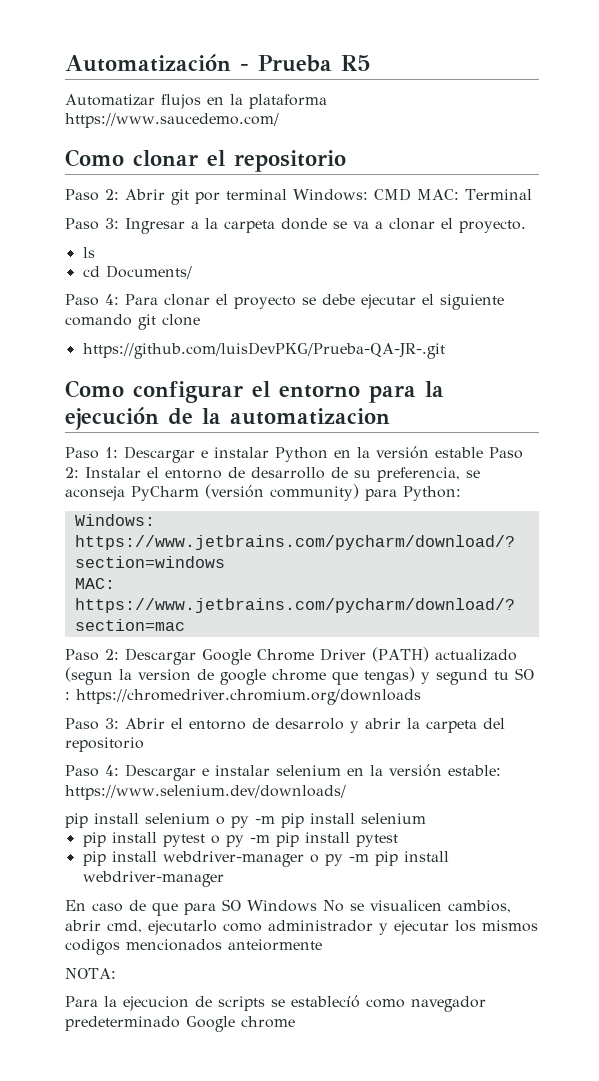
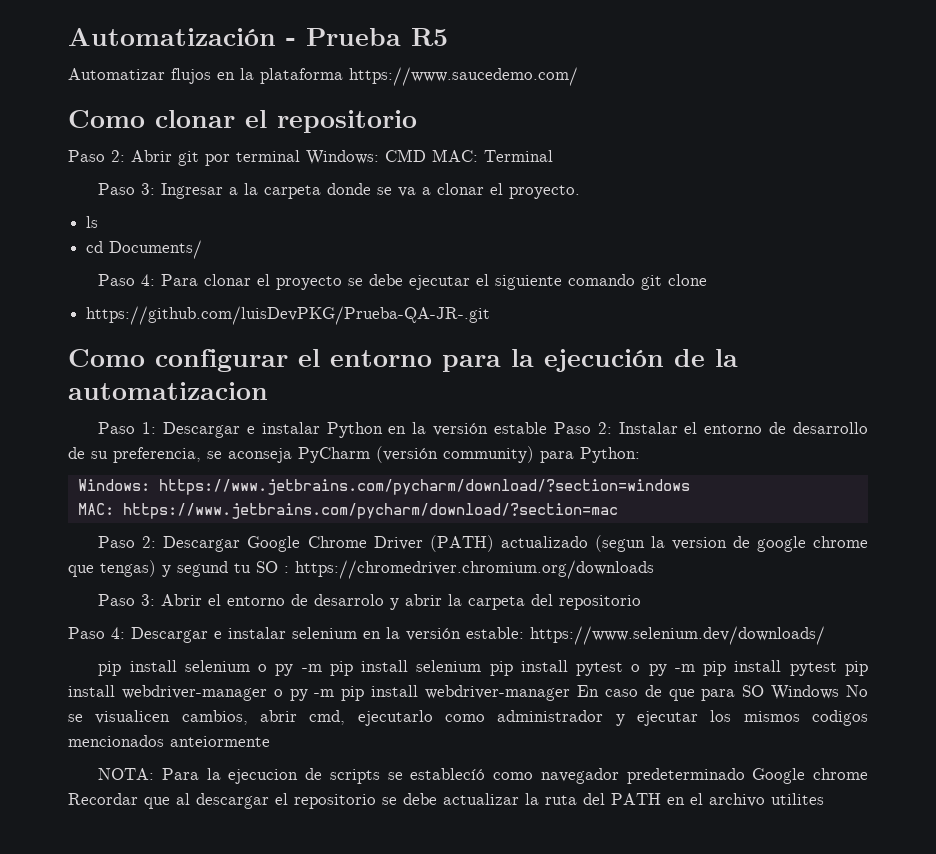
(426, 818) // -> (482, 666) none
(398, 840) // -> (837, 669) none
(224, 879) // -> (571, 693) none
(116, 973) // -> (155, 774) none
(295, 1022) none -> [68,793,824,809] Recordar que al descargar el repositorio se debe actualizar la ruta del PATH en el archivo utilites

